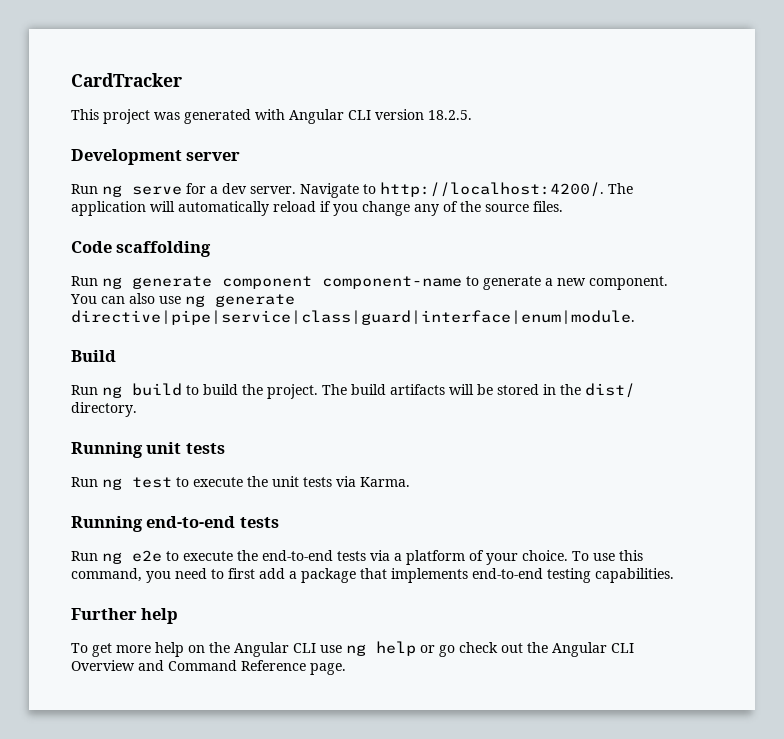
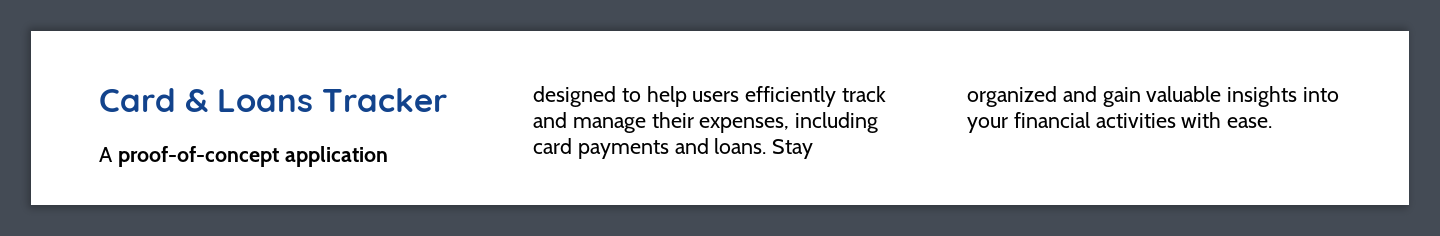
[71,73,182,87] [71,109,472,124] [71,149,241,165] [71,182,633,198] [71,201,563,216] [71,241,212,257] [71,276,668,290] [70,293,295,307] [71,310,635,325] [71,350,116,362] [71,383,635,399] [71,402,137,417] [71,442,225,458] [71,476,410,490] [71,516,279,532] [71,550,643,565] [71,568,674,583] [71,608,179,624] [71,641,634,657] [71,660,346,675] CardTracker // This project was generated with Angular CLI version 18.2.5. // Development server // Run ng serve for a dev server. Navigate to http://localhost:4200/. The application will automatically reload if you change any of the source files. // Code scaffolding // Run ng generate component component-name to generate a new component. You can also use ng generate directive|pipe|service|class|guard|interface|enum|module. // Build // Run ng build to build the project. The build artifacts will be stored in the dist/ directory. // Running unit tests // Run ng test to execute the unit tests via Karma. // Running end-to-end tests // Run ng e2e to execute the end-to-end tests via a platform of your choice. To use this command, you need to first add a package that implements end-to-end testing capabilities. // Further help // To get more help on the Angular CLI use ng help or go check out the Angular CLI Overview and Command Reference page. -> [99,88,447,112] [99,146,388,167] [533,86,887,107] [533,112,879,133] [533,138,814,159] [967,86,1340,107] [967,112,1273,133] Card & Loans Tracker // A proof-of-concept application designed to help users efficiently track and manage their expenses, including card payments and loans. Stay organized and gain valuable insights into your financial activities with ease.

